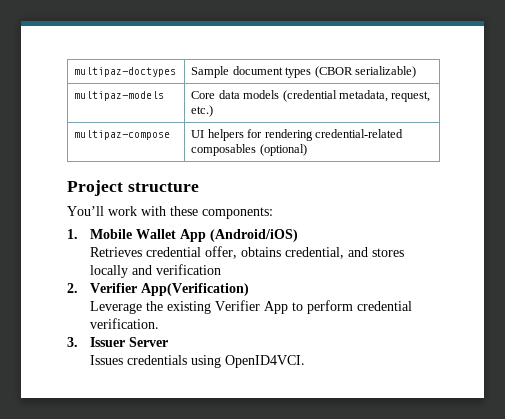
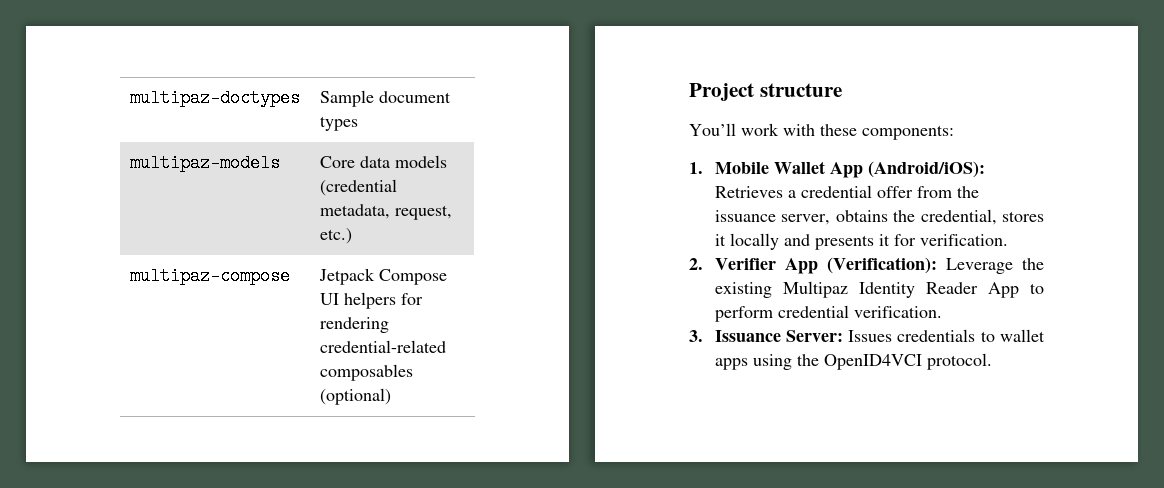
[314,66,416,78] (CBOR serializable) -> (358, 123) none
(171, 135) none -> [318,268,447,285] Jetpack Compose
[210,229,299,242] [90,246,405,259] [90,264,222,278] (Android/iOS) // Retrieves credential offer, obtains credential, and stores locally and verification -> [867,161,985,178] [714,185,979,198] [714,209,1044,225] [714,233,1008,250] (Android/iOS): Retrieves a credential offer from the issuance server, obtains the credential, stores it locally and presents it for verification.
[141,283,250,296] App(Verification) // -> [784,257,937,274] App (Verification):
[215,300,261,311] Verifier -> [782,281,978,298] Multipaz Identity Reader
[90,337,169,347] [90,355,306,368] Issuer Server // Issues credentials using OpenID4VCI. -> [714,329,1045,342] [714,353,992,370] Issuance Server: Issues credentials to wallet apps using the OpenID4VCI protocol.

